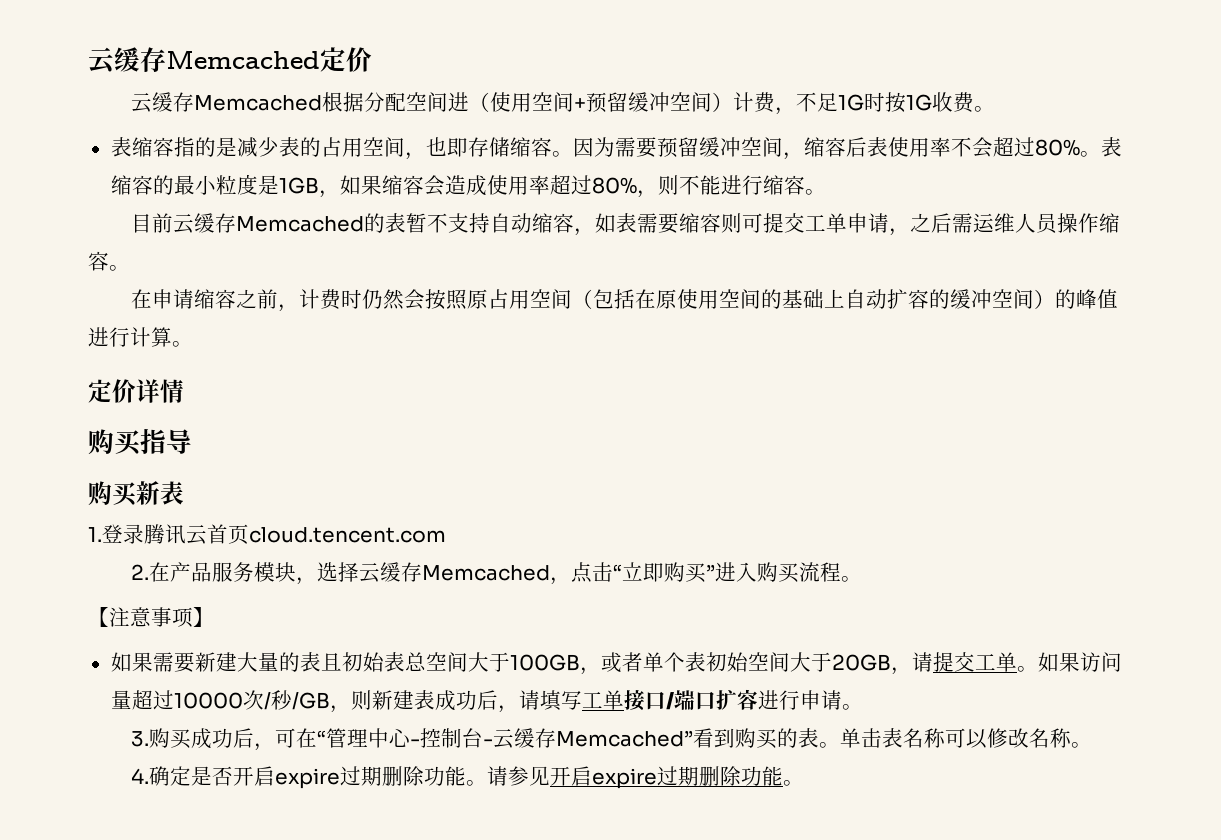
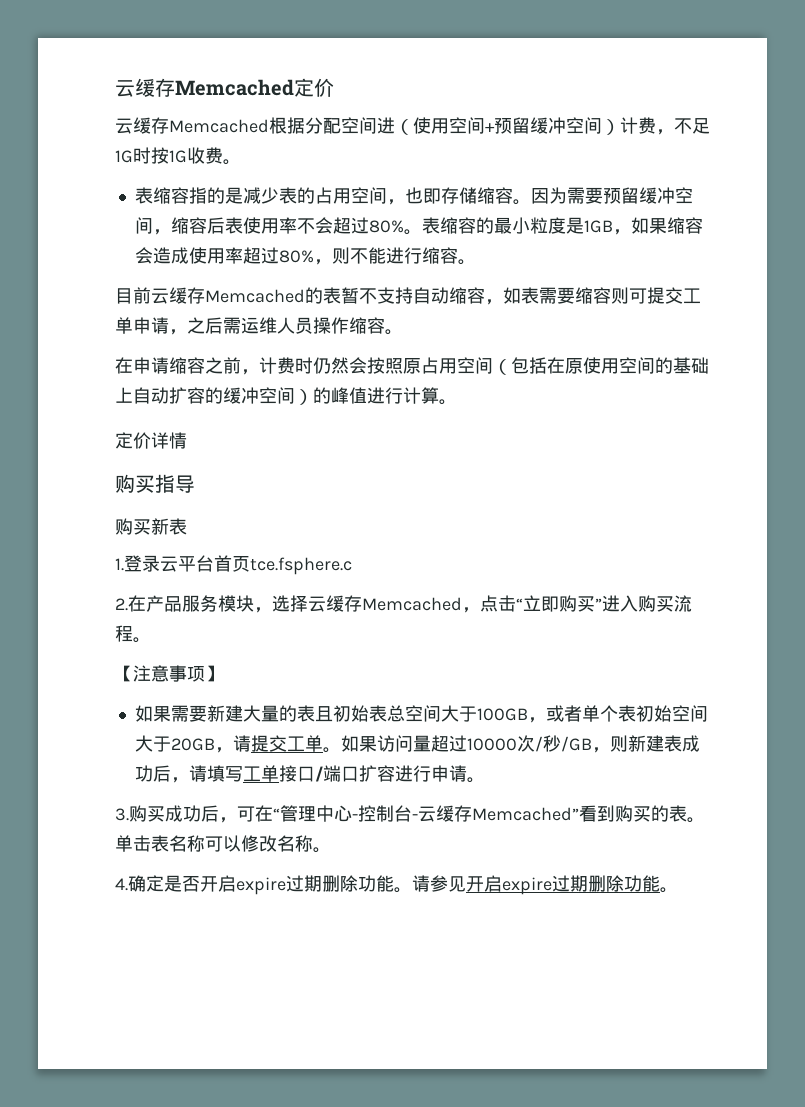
[144,524,446,545] 腾讯云首页cloud.tencent.com -> [160,555,352,575] 云平台首页tce.fsphere.c

